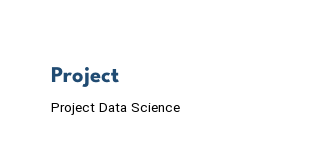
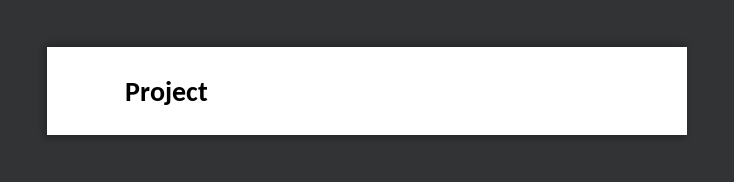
[51,67,119,87] [51,103,180,115] Project // Project Data Science -> [125,81,208,105] Project

